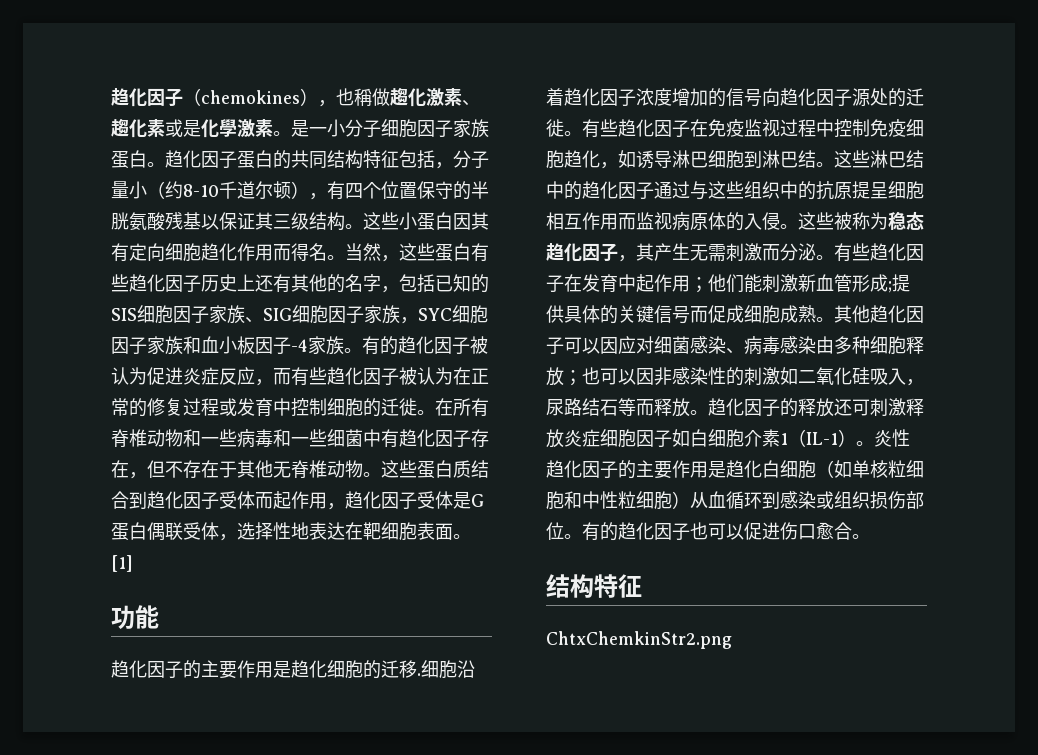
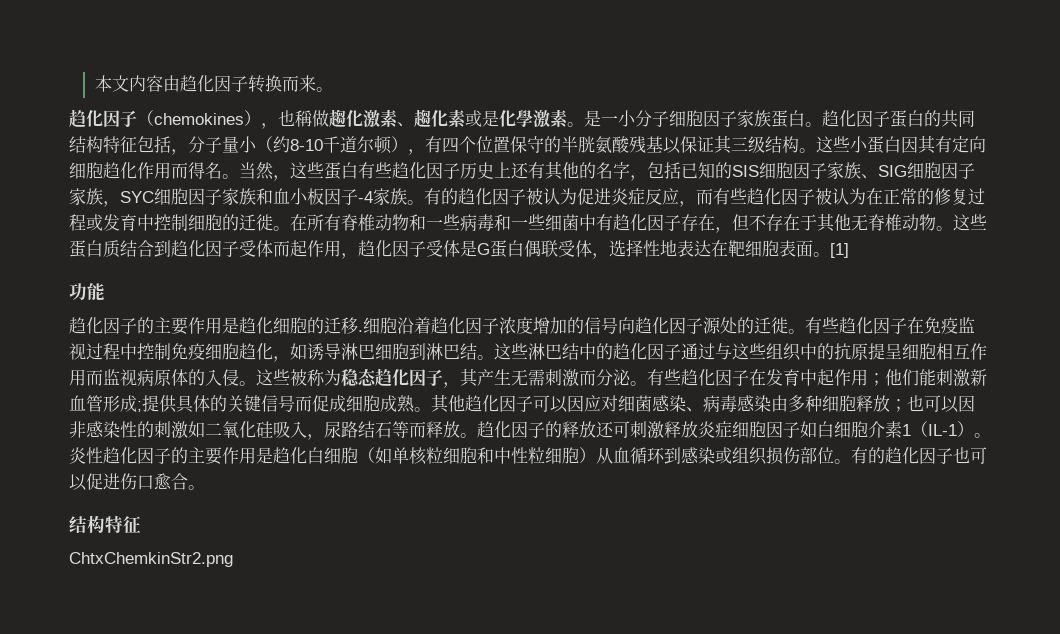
(111, 97) none -> [94,75,333,93] 本文内容由趋化因子转换而来。 //

